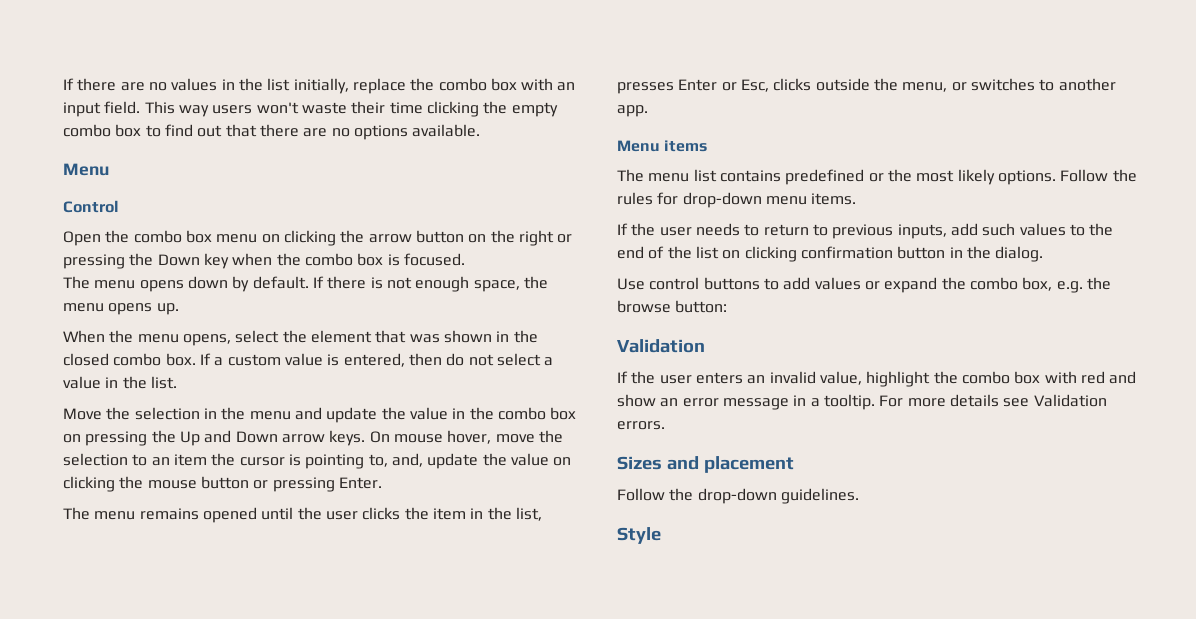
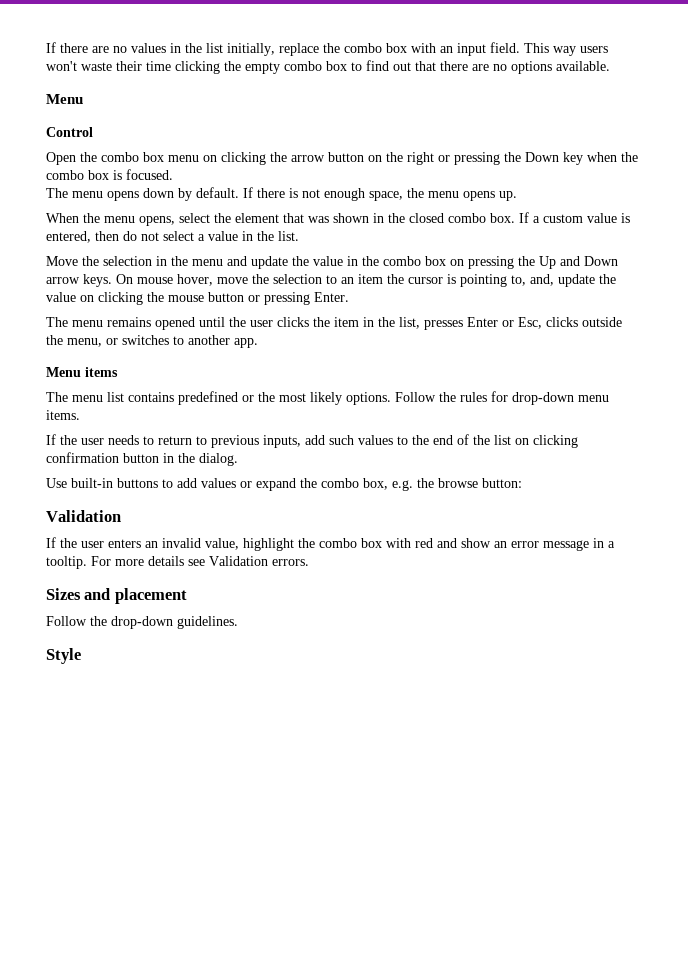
[649,277,700,290] control -> [71,478,113,488] built-in

